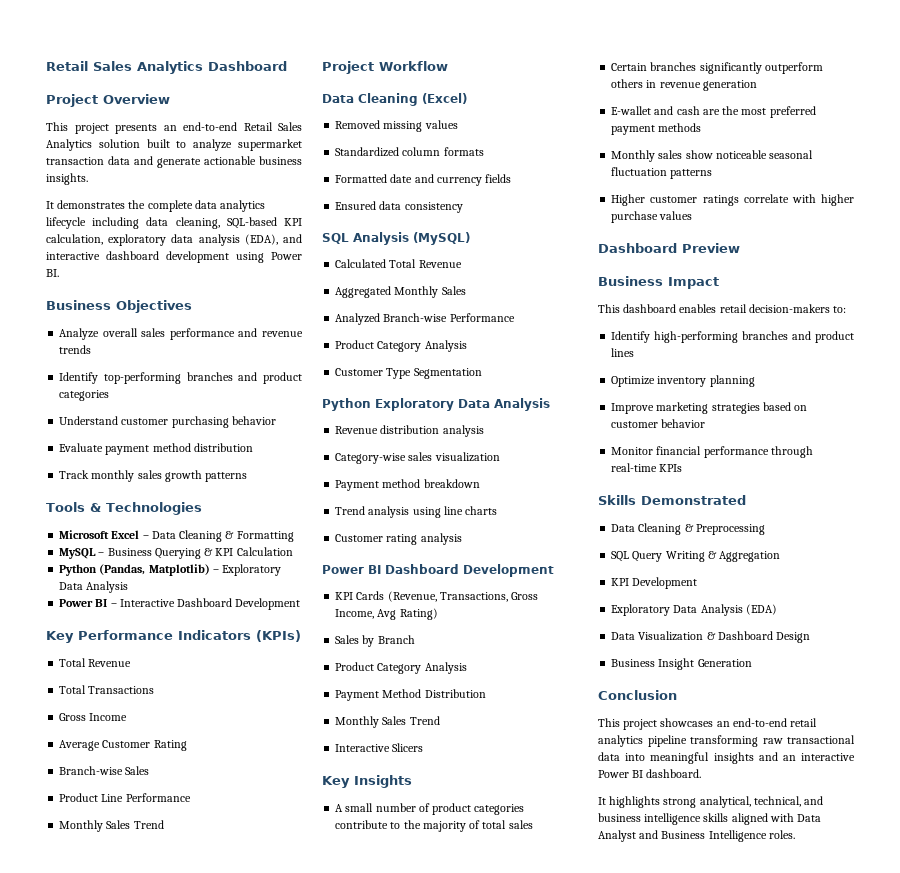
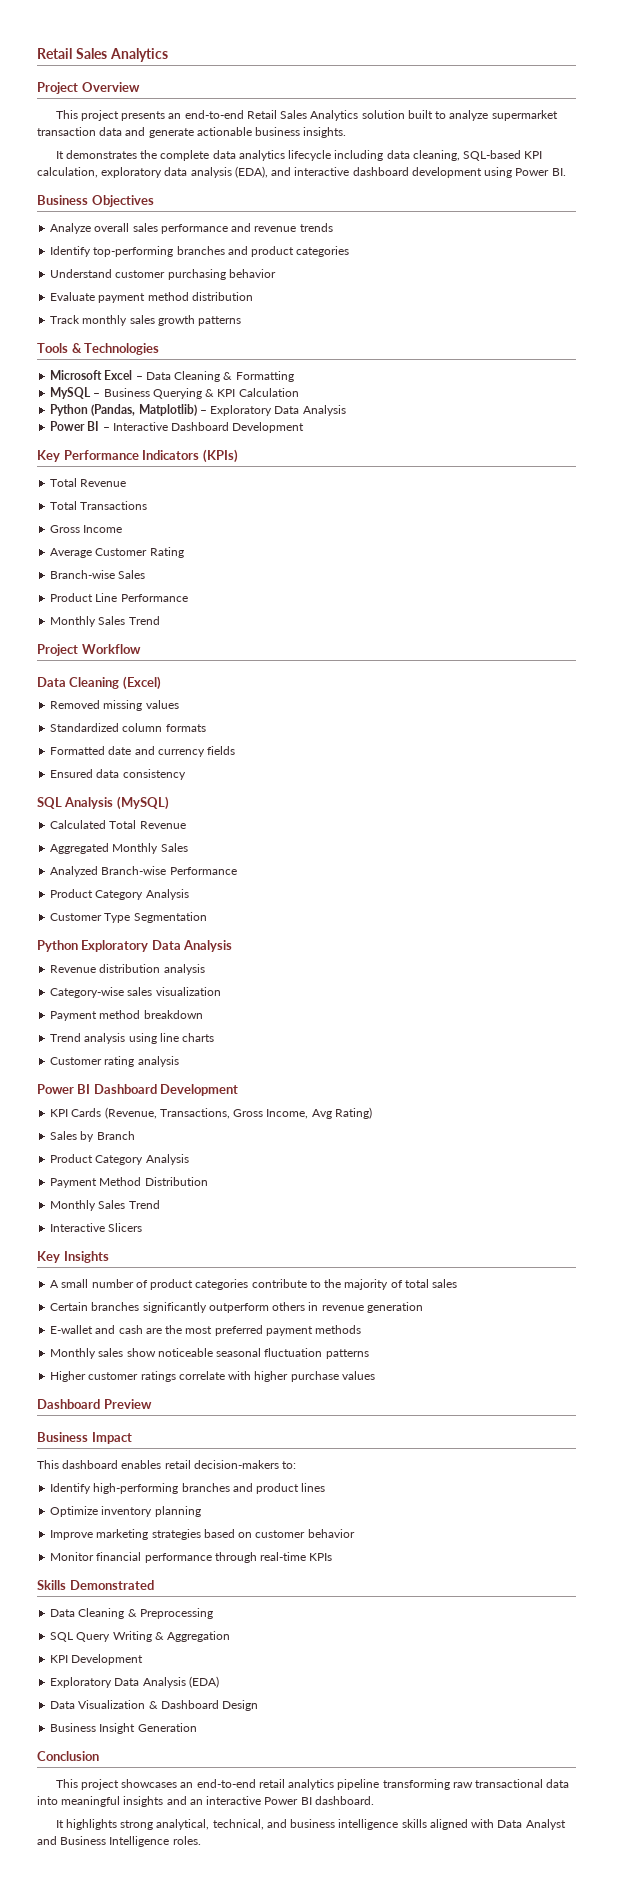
[46,61,287,74] Retail Sales Analytics Dashboard -> [37,48,168,62] Retail Sales Analytics

